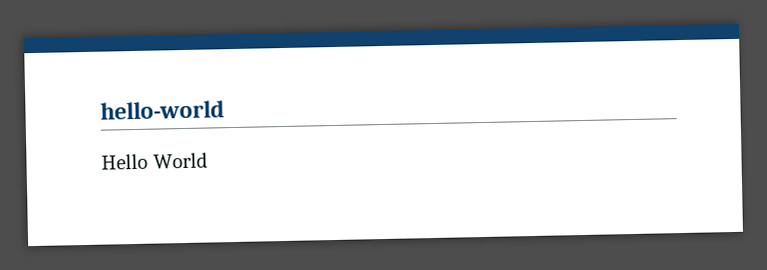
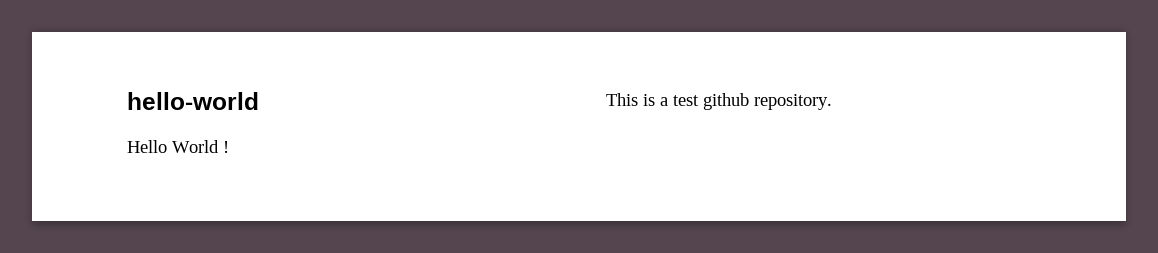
(208, 160) none -> [223,141,229,153] [606,93,832,110] ! // This is a test github repository.

